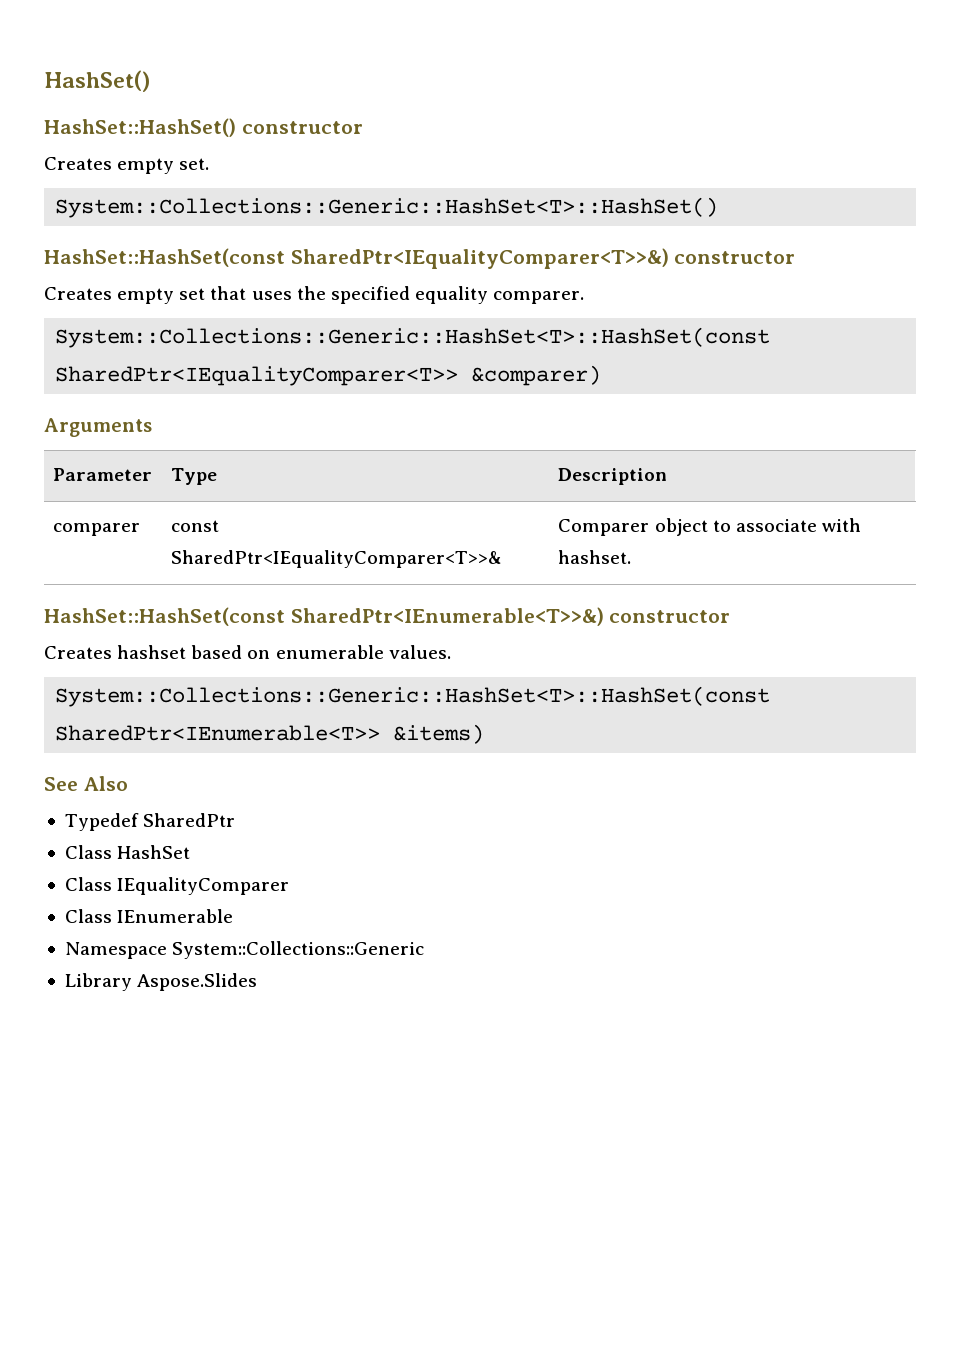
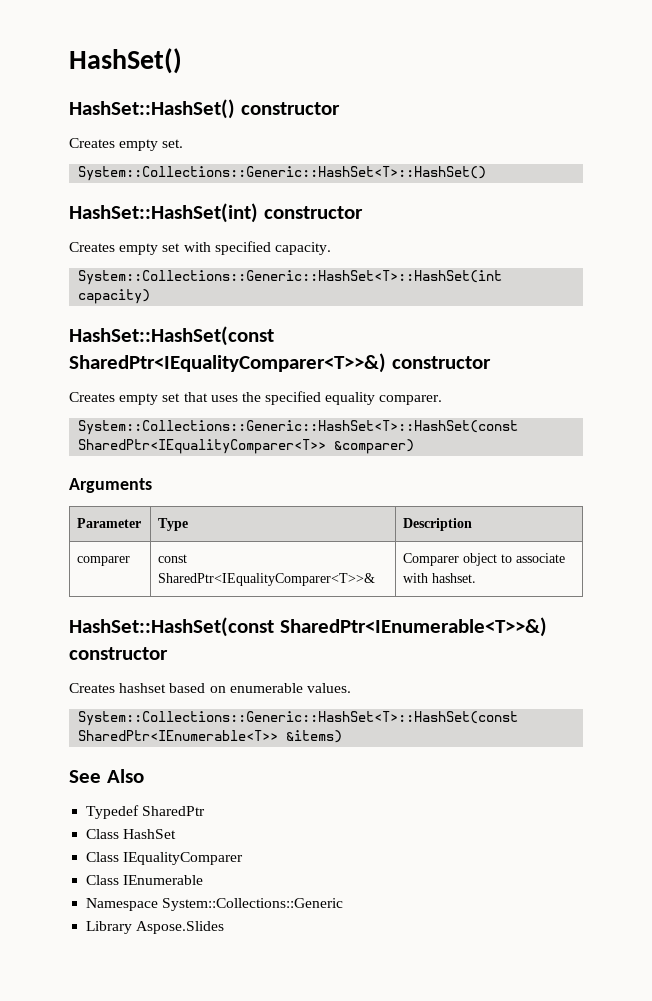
(719, 207) none -> [69,203,363,223] [69,241,331,255] [78,270,503,285] [78,289,151,304] // HashSet::HashSet(int) constructor // Creates empty set with specified capacity. // System::Collections::Generic::HashSet<T>::HashSet(int capacity)

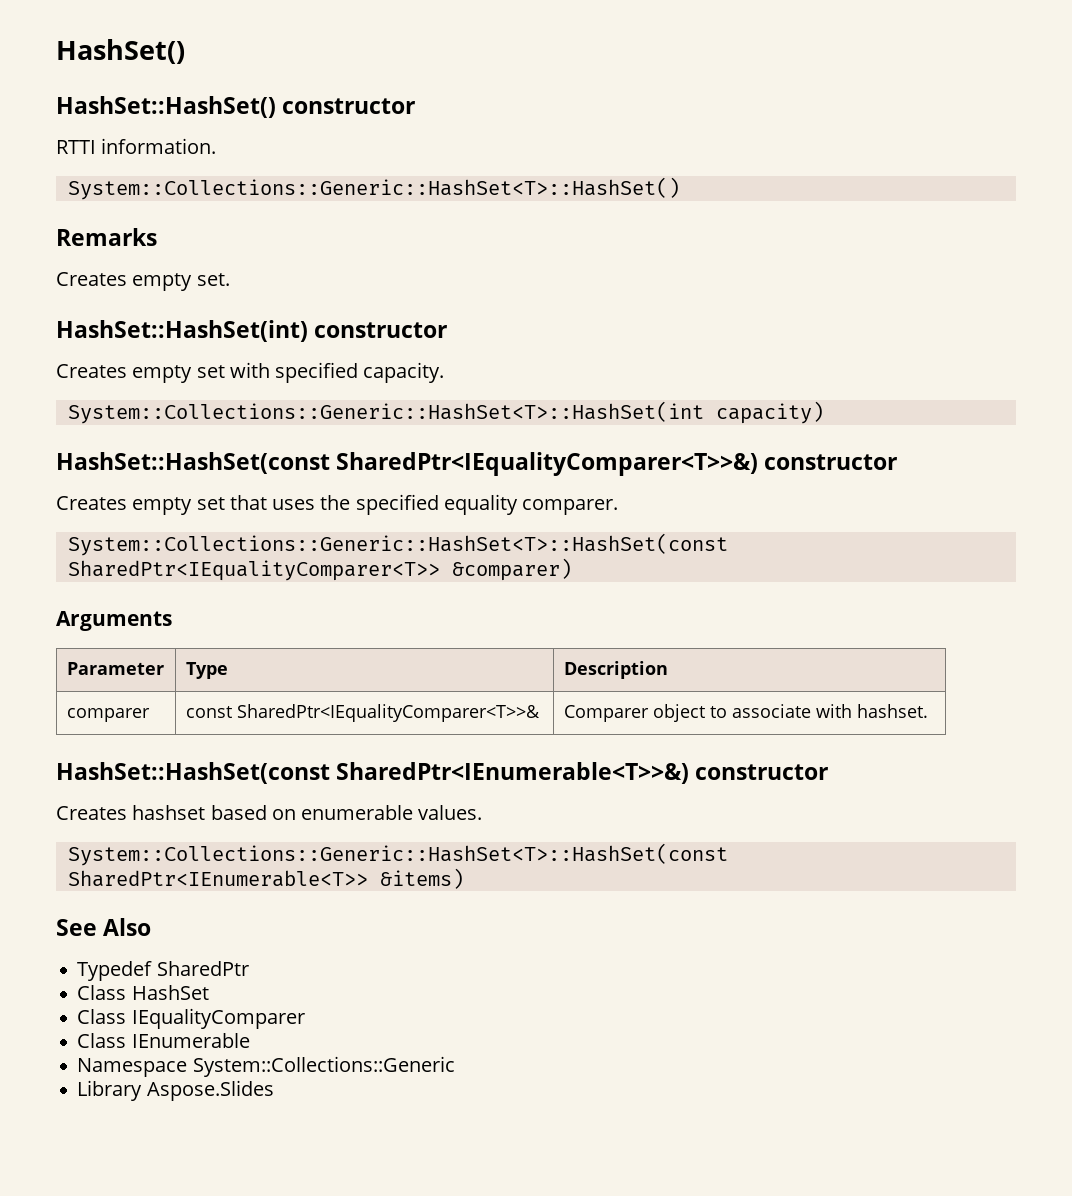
(340, 108) none -> [56,138,217,154] [67,177,680,200] [56,228,157,246] // RTTI information. // System::Collections::Generic::HashSet<T>::HashSet() // Remarks
[78,166,487,181] // System::Collections::Generic::HashSet<T>::HashSet() -> (230, 279) none

